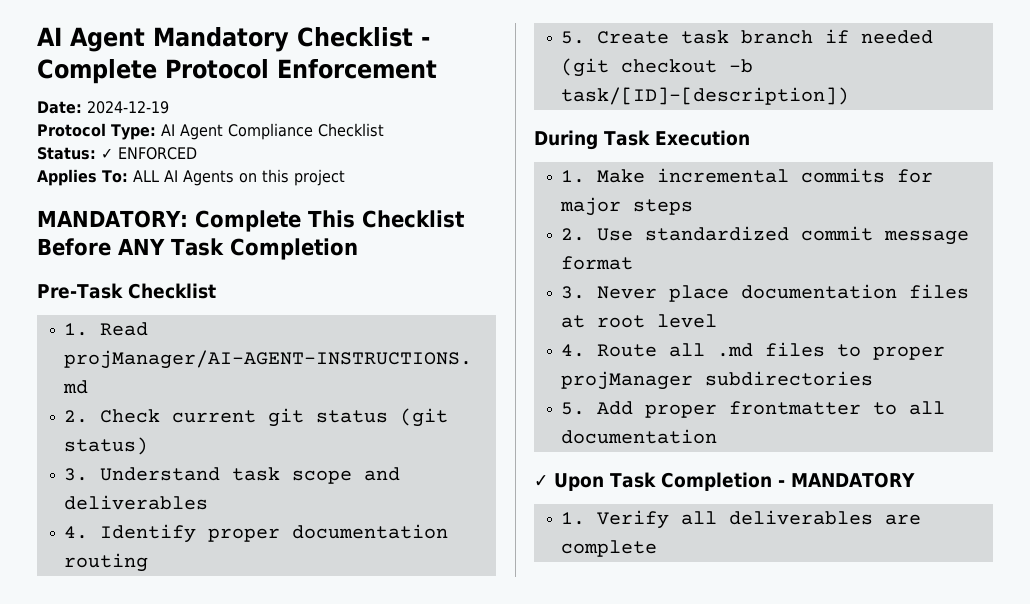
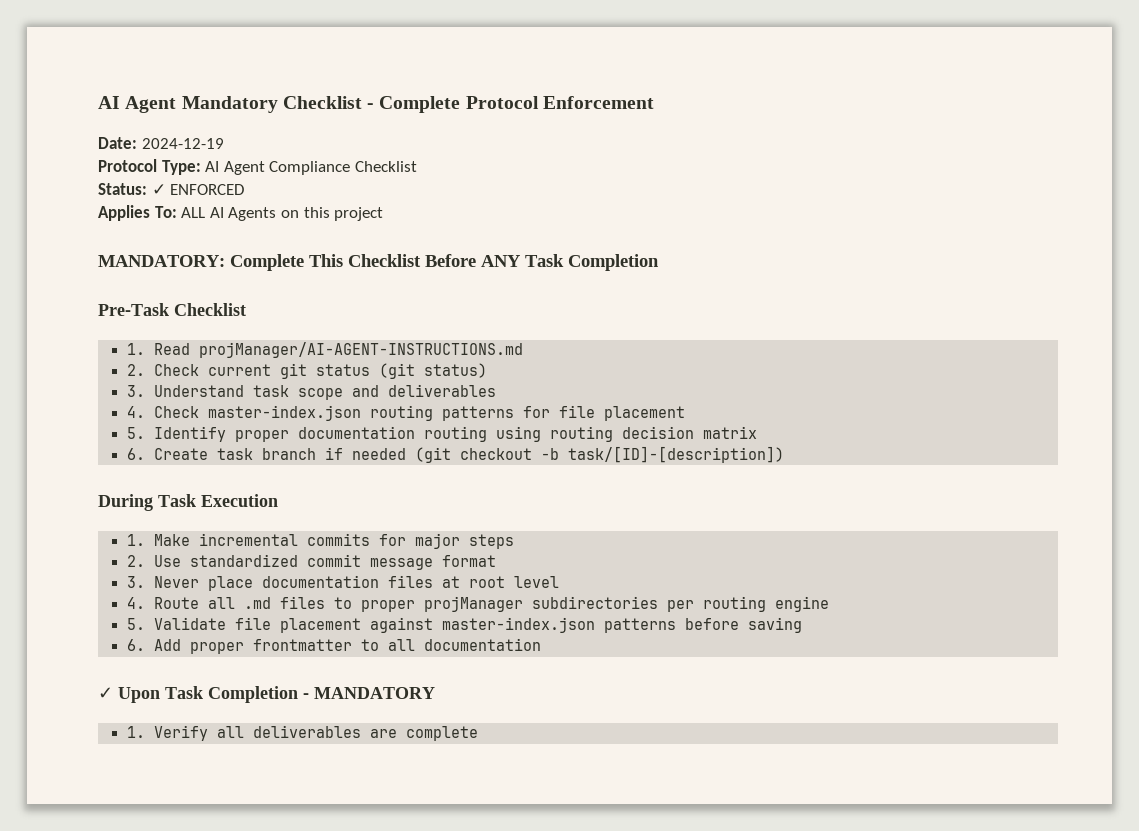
(89, 532) none -> [153,405,685,421] [126,427,145,439] Check master-index.json routing patterns for file placement // 5.
[561,31,586,44] // 5. -> [495,426,757,442] [126,448,145,460] using routing decision matrix // 6.
[561,402,586,415] // 5. -> [666,596,829,612] [126,617,802,633] [126,639,145,651] per routing engine // 5. Validate file placement against master-index.json patterns before saving // 6.

